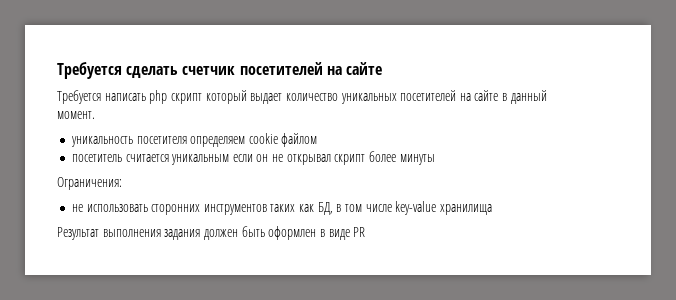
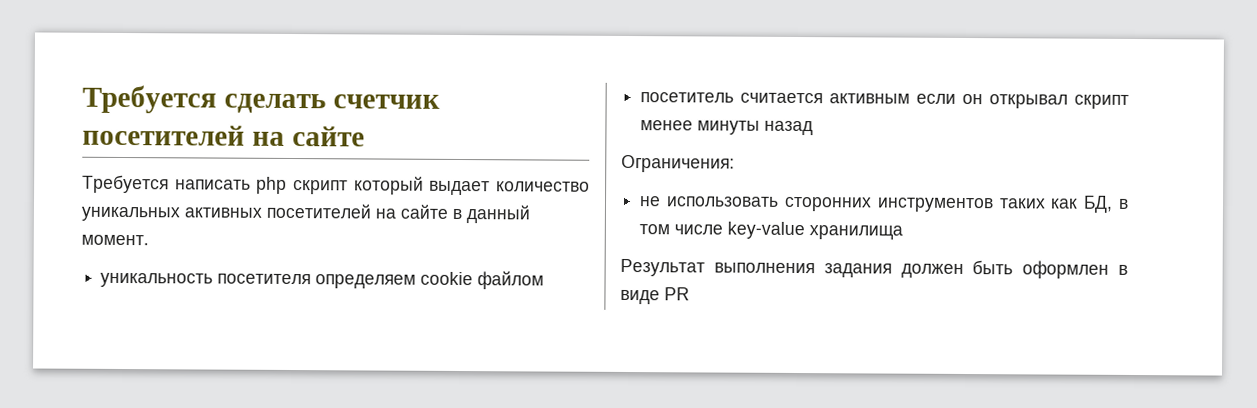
(397, 98) none -> [184,207,262,218] активных
[171,154,230,165] уникальным -> [829,93,911,104] активным
[272,154,284,162] не -> (984, 99) none
[369,151,397,162] более -> [640,120,694,131] менее
(435, 159) none -> [764,120,814,136] назад

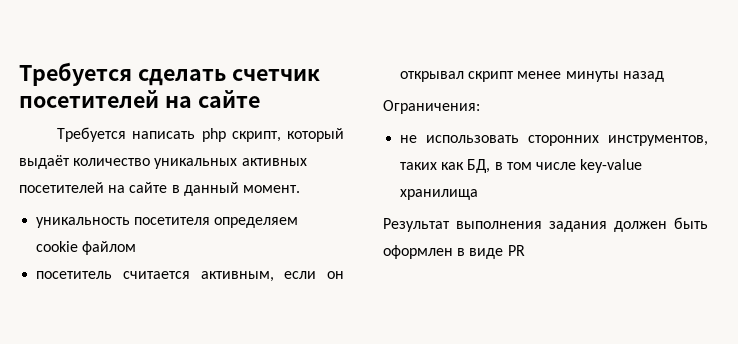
[293,176,491,196] скрипт который выдает -> [231,128,344,142] [19,155,70,169] скрипт, который выдаёт
[829,93,911,104] активным -> [200,271,274,282] активным,
[876,197,994,213] инструментов -> [608,135,708,146] инструментов,

